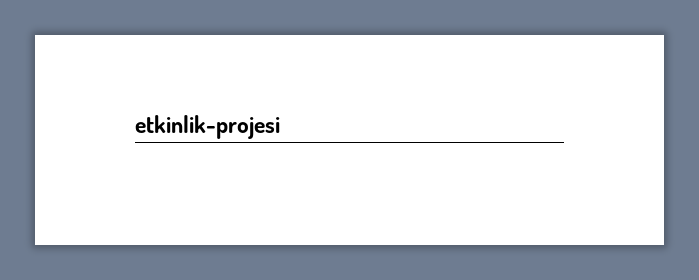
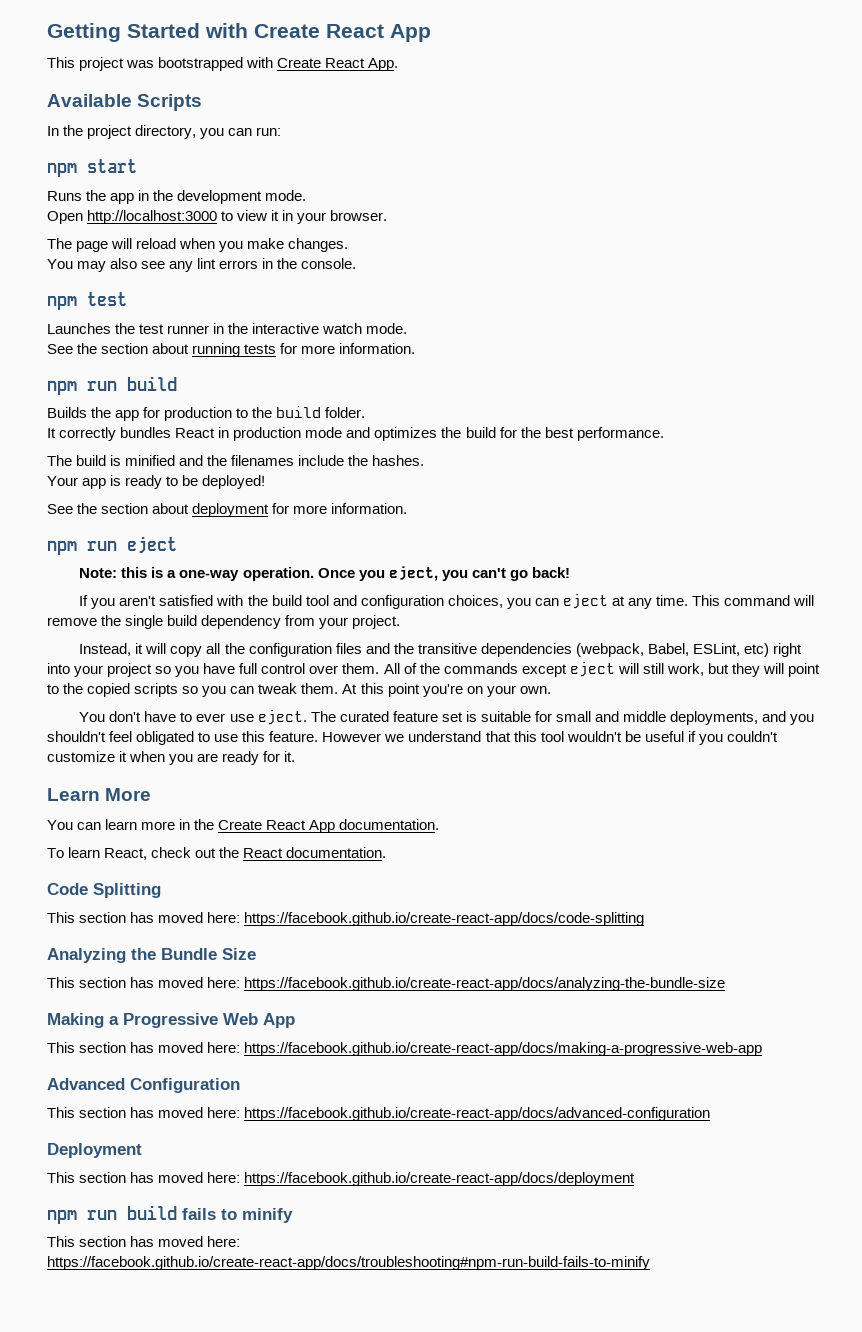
[135,115,280,139] etkinlik-projesi -> [47,23,431,42] [47,57,399,71] [47,94,203,111] [47,125,282,139] [47,159,137,177] [47,190,307,204] [47,210,388,224] [47,238,349,252] [47,258,357,272] [47,292,127,310] [47,323,408,334] [47,343,416,357] [47,376,177,395] [47,406,366,421] [47,427,664,441] [47,455,425,466] [47,475,266,489] [47,503,408,517] [47,536,177,555] [79,566,570,581] [79,594,815,609] [47,615,401,629] [79,643,803,657] [47,662,821,677] [47,683,551,697] [79,710,815,725] [47,731,778,745] [47,751,296,765] [47,788,152,801] [47,819,440,833] [47,847,387,860] [47,883,161,898] [47,912,645,926] [47,948,256,963] [47,977,726,991] [47,1013,295,1028] [47,1042,763,1056] [47,1078,240,1093] [47,1107,711,1121] [47,1143,142,1158] [47,1172,636,1186] [47,1205,293,1224] [47,1236,241,1247] [47,1256,650,1270] Getting Started with Create React App // This project was bootstrapped with Create React App. // Available Scripts // In the project directory, you can run: // npm start // Runs the app in the development mode. // Open http://localhost:3000 to view it in your browser. // The page will reload when you make changes. // You may also see any lint errors in the console. // npm test // Launches the test runner in the interactive watch mode. // See the section about running tests for more information. // npm run build // Builds the app for production to the build folder. // It correctly bundles React in production mode and optimizes the build for the best performance. // The build is minified and the filenames include the hashes. // Your app is ready to be deployed! // See the section about deployment for more information. // npm run eject // Note: this is a one-way operation. Once you eject, you can't go back! // If you aren't satisfied with the build tool and configuration choices, you can eject at any time. This command will remove the single build dependency from your project. // Instead, it will copy all the configuration files and the transitive dependencies (webpack, Babel, ESLint, etc) right into your project so you have full control over them. All of the commands except eject will still work, but they will point to the copied scripts so you can tweak them. At this point you're on your own. // You don't have to ever use eject. The curated feature set is suitable for small and middle deployments, and you shouldn't feel obligated to use this feature. However we understand that this tool wouldn't be useful if you couldn't customize it when you are ready for it. // Learn More // You can learn more in the Create React App documentation. // To learn React, check out the React documentation. // Code Splitting // This section has moved here: https://facebook.github.io/create-react-app/docs/code-splitting // Analyzing the Bundle Size // This section has moved here: https://facebook.github.io/create-react-app/docs/analyzing-the-bundle-size // Making a Progressive Web App // This section has moved here: https://facebook.github.io/create-react-app/docs/making-a-progressive-web-app // Advanced Configuration // This section has moved here: https://facebook.github.io/create-react-app/docs/advanced-configuration // Deployment // This section has moved here: https://facebook.github.io/create-react-app/docs/deployment // npm run build fails to minify // This section has moved here: https://facebook.github.io/create-react-app/docs/troubleshooting#npm-run-build-fails-to-minify

